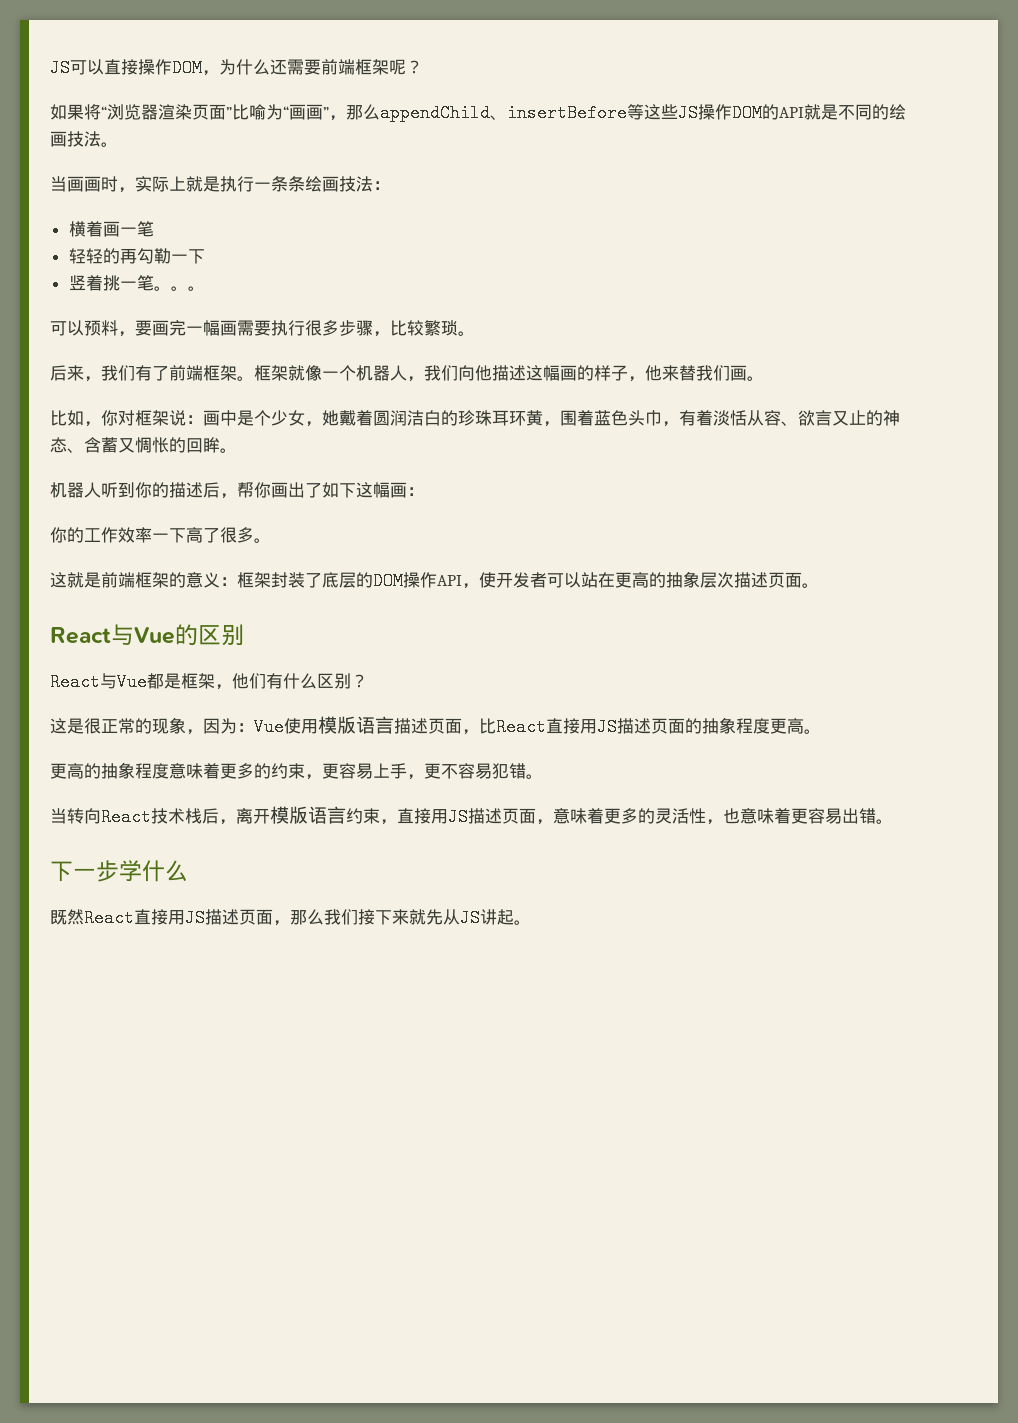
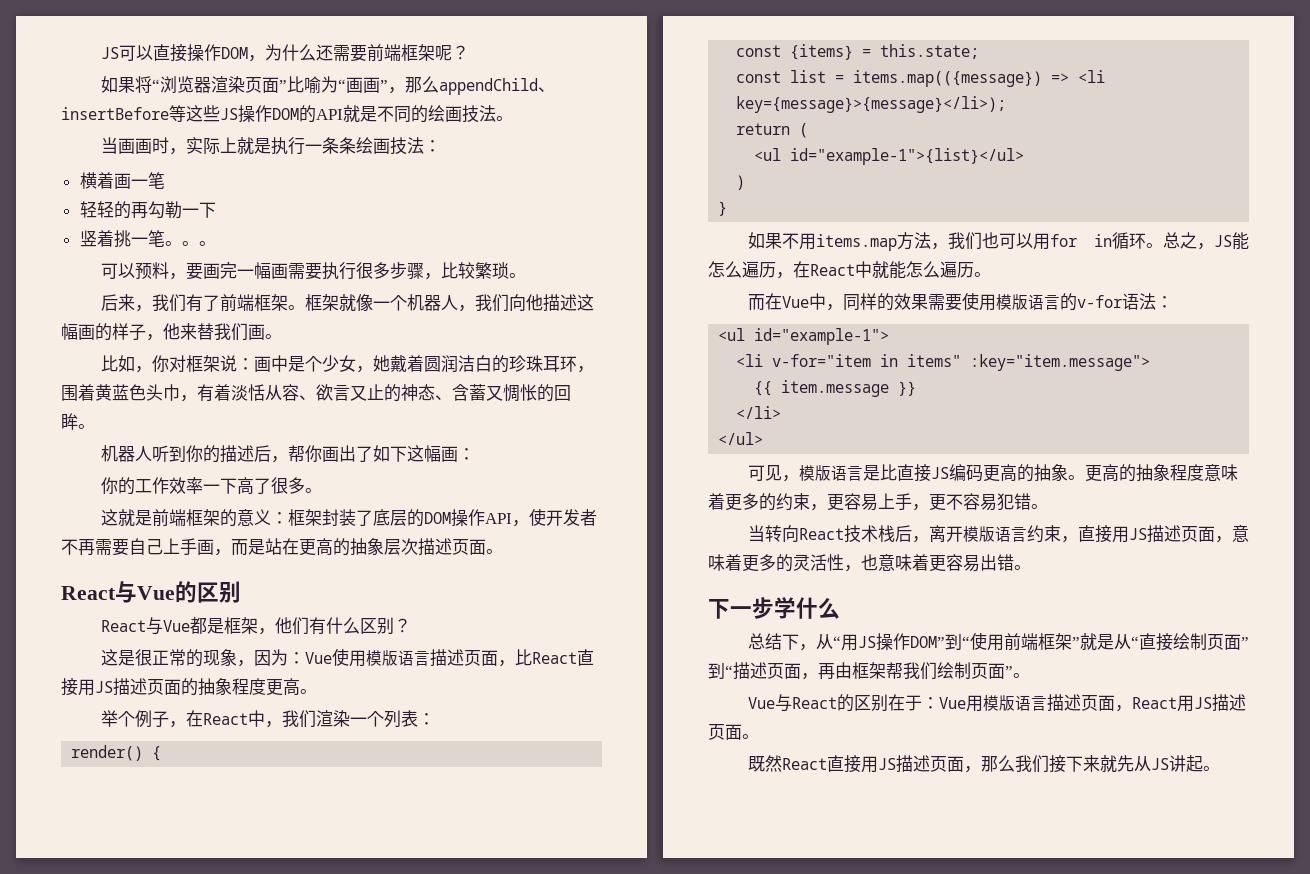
[526,410,594,427] 黄，围着 -> [576,366,594,373] [61,384,112,401] ，围着黄
[547,572,581,588] 可以 -> [61,538,265,556] 不再需要自己上手画，而是
(821, 731) none -> [100,710,435,728] [71,745,162,761] [736,44,980,60] [736,70,1106,87] [736,96,1007,113] [736,123,809,138] [754,148,1025,165] [736,175,746,190] [718,201,728,216] [747,232,1249,251] [708,261,991,279] [747,292,1173,311] [718,328,890,345] [736,354,1151,371] [754,380,917,397] [736,406,782,419] [718,432,764,445] [747,464,1085,482] 举个例子，在React中，我们渲染一个列表： // render() { // const {items} = this.state; // const list = items.map(({message}) => <li key={message}>{message}</li>); // return ( // <ul id="example-1">{list}</ul> // ) // } // 如果不用items.map方法，我们也可以用for in循环。总之，JS能怎么遍历，在React中就能怎么遍历。 // 而在Vue中，同样的效果需要使用模版语言的v-for语法： // <ul id="example-1"> // <li v-for="item in items" :key="item.message"> // {{ item.message }} // </li> // </ul> // 可见，模版语言是比直接JS编码更高的抽象。
(188, 870) none -> [747,632,1249,651] [708,662,1030,680] [747,694,1246,712] [708,724,759,740] // 总结下，从“用JS操作DOM”到“使用前端框架”就是从“直接绘制页面”到“描述页面，再由框架帮我们绘制页面”。 // Vue与React的区别在于：Vue用模版语言描述页面，React用JS描述页面。

